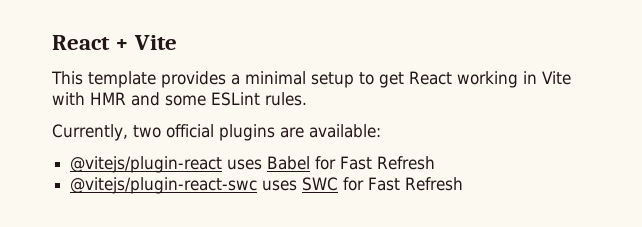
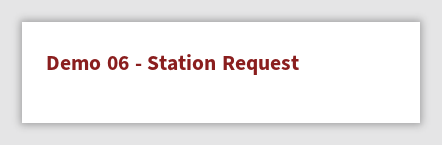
[52,35,178,50] [51,71,571,88] [52,92,307,106] [52,124,381,141] [70,156,436,173] [70,177,464,194] React + Vite // This template provides a minimal setup to get React working in Vite with HMR and some ESLint rules. // Currently, two official plugins are available: // @vitejs/plugin-react uses Babel for Fast Refresh // @vitejs/plugin-react-swc uses SWC for Fast Refresh -> [46,54,300,75] Demo 06 - Station Request

